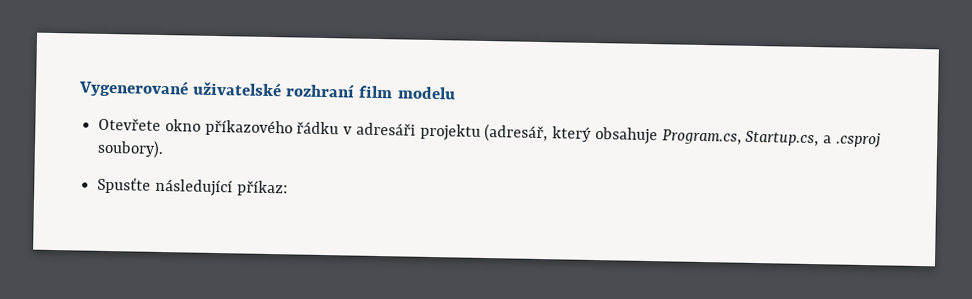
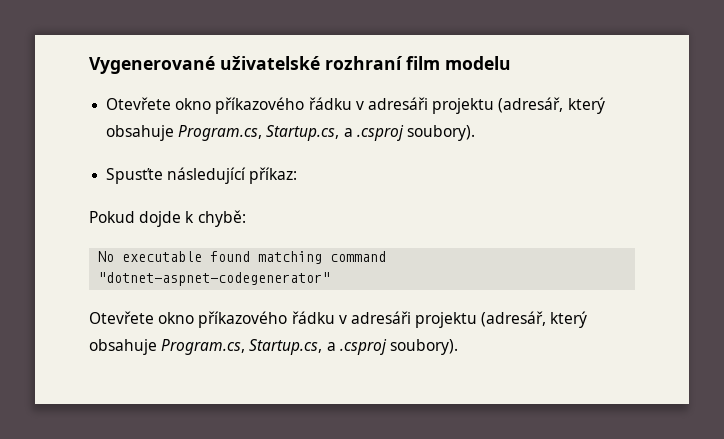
(288, 188) none -> [89,210,246,227] [98,251,387,264] [98,272,331,286] [89,311,588,328] [89,339,458,355] // Pokud dojde k chybě: // No executable found matching command "dotnet-aspnet-codegenerator" // Otevřete okno příkazového řádku v adresáři projektu (adresář, který obsahuje Program.cs, Startup.cs, a .csproj soubory).

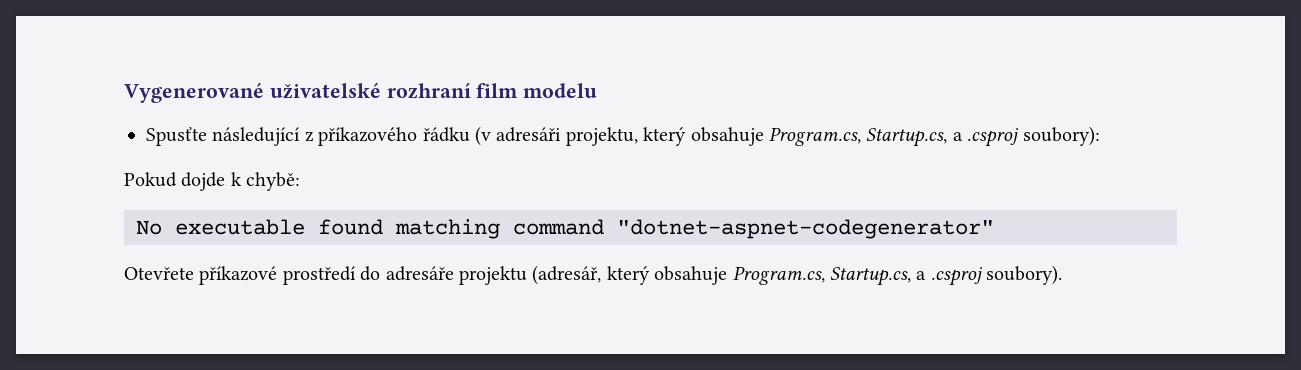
[106,97,605,114] [106,125,475,141] [106,167,298,184] Otevřete okno příkazového řádku v adresáři projektu (adresář, který obsahuje Program.cs, Startup.cs, a .csproj soubory). // Spusťte následující příkaz: -> [146,126,1100,147] Spusťte následující z příkazového řádku (v adresáři projektu, který obsahuje Program.cs, Startup.cs, a .csproj soubory):
[158,311,411,328] okno příkazového řádku v adresáři -> [199,266,454,285] příkazové prostředí do adresáře

